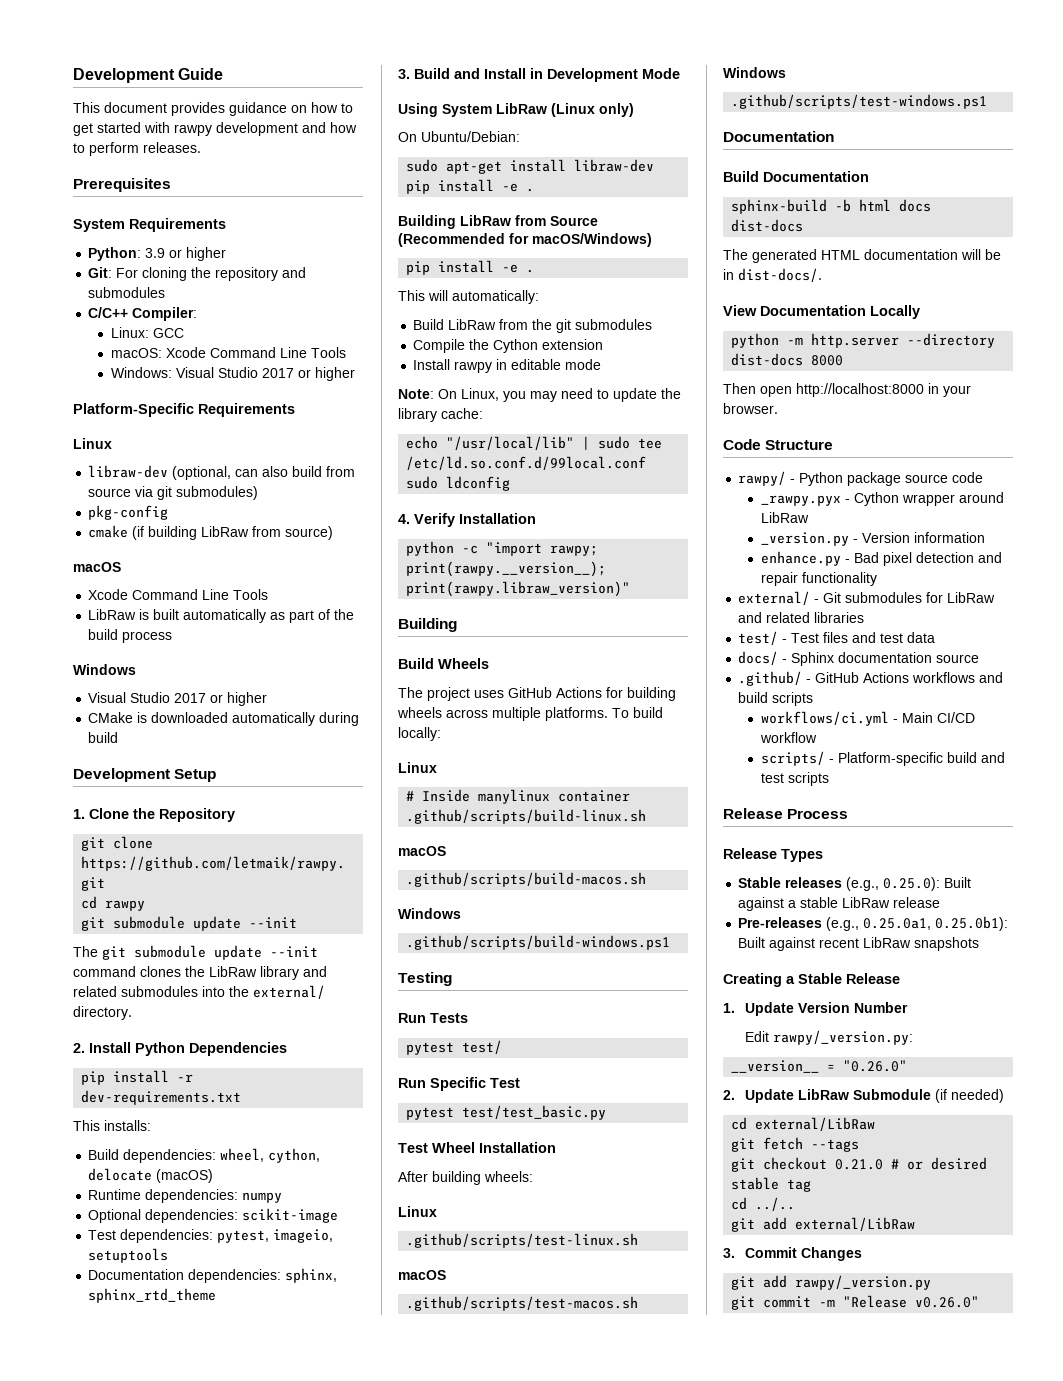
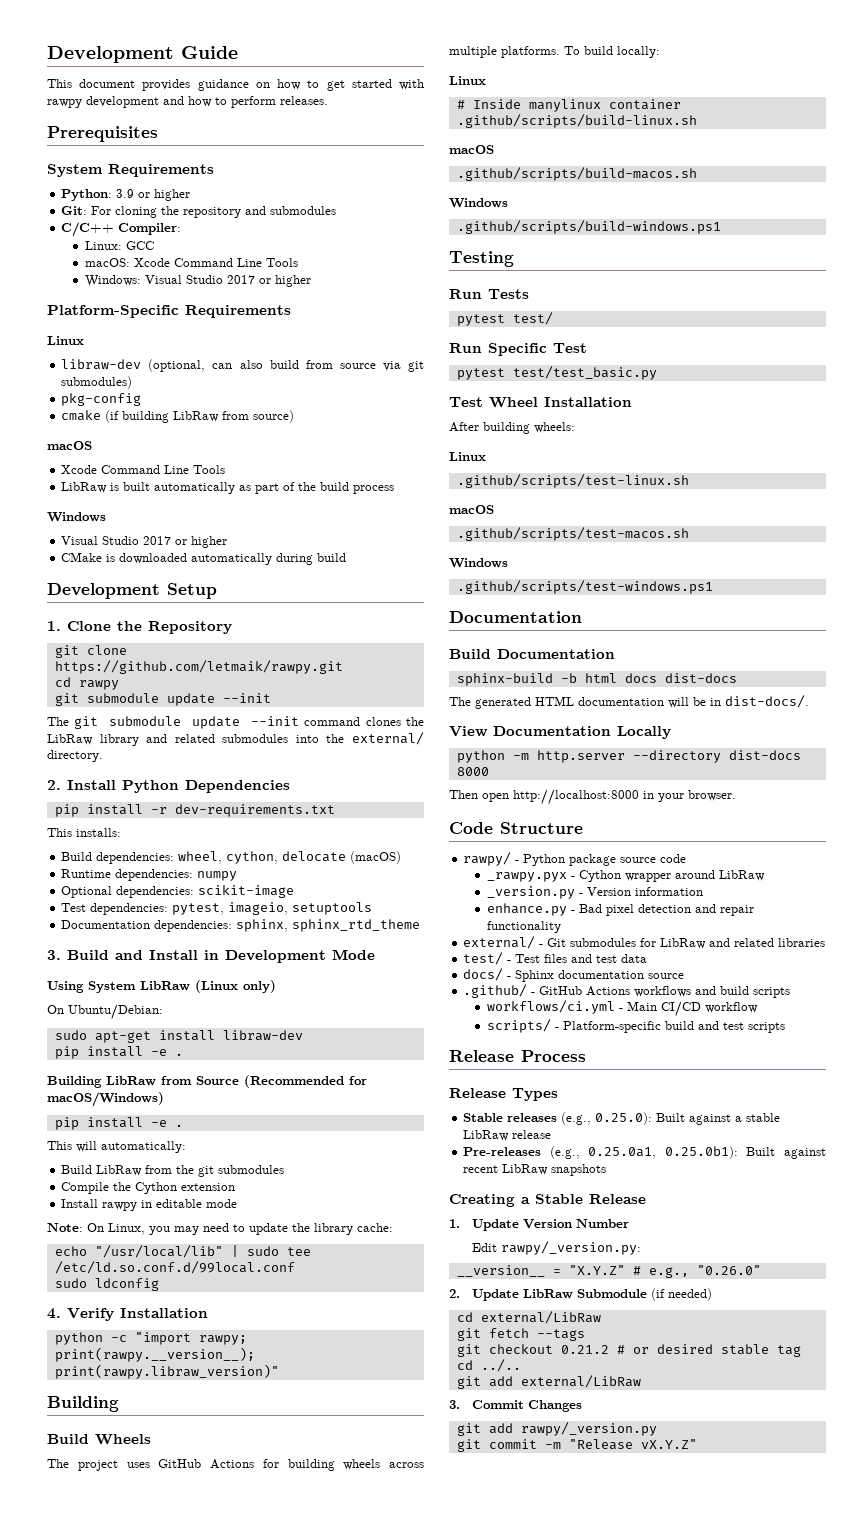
(836, 1067) none -> [568,1265,689,1278] "X.Y.Z" # e.g.,
[835,1159,884,1170] 0.21.0 -> [560,1345,609,1354] 0.21.2
[915,1296,980,1308] v0.26.0" -> [640,1439,697,1449] vX.Y.Z"

